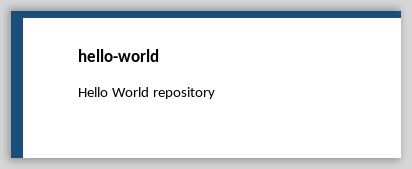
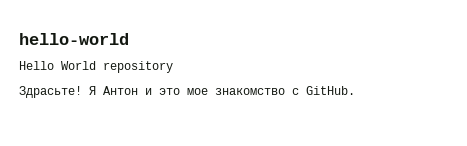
(215, 93) none -> [19,86,355,98] // Здрасьте! Я Антон и это мое знакомство с GitHub.

